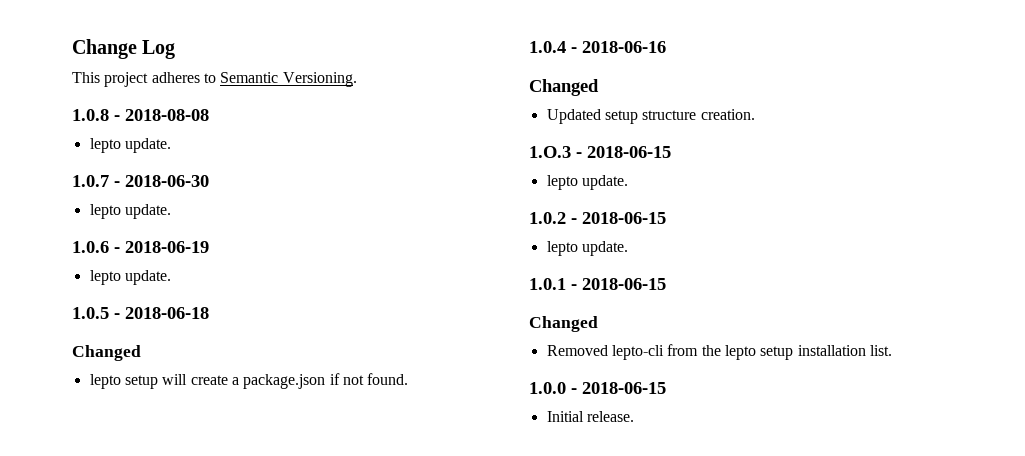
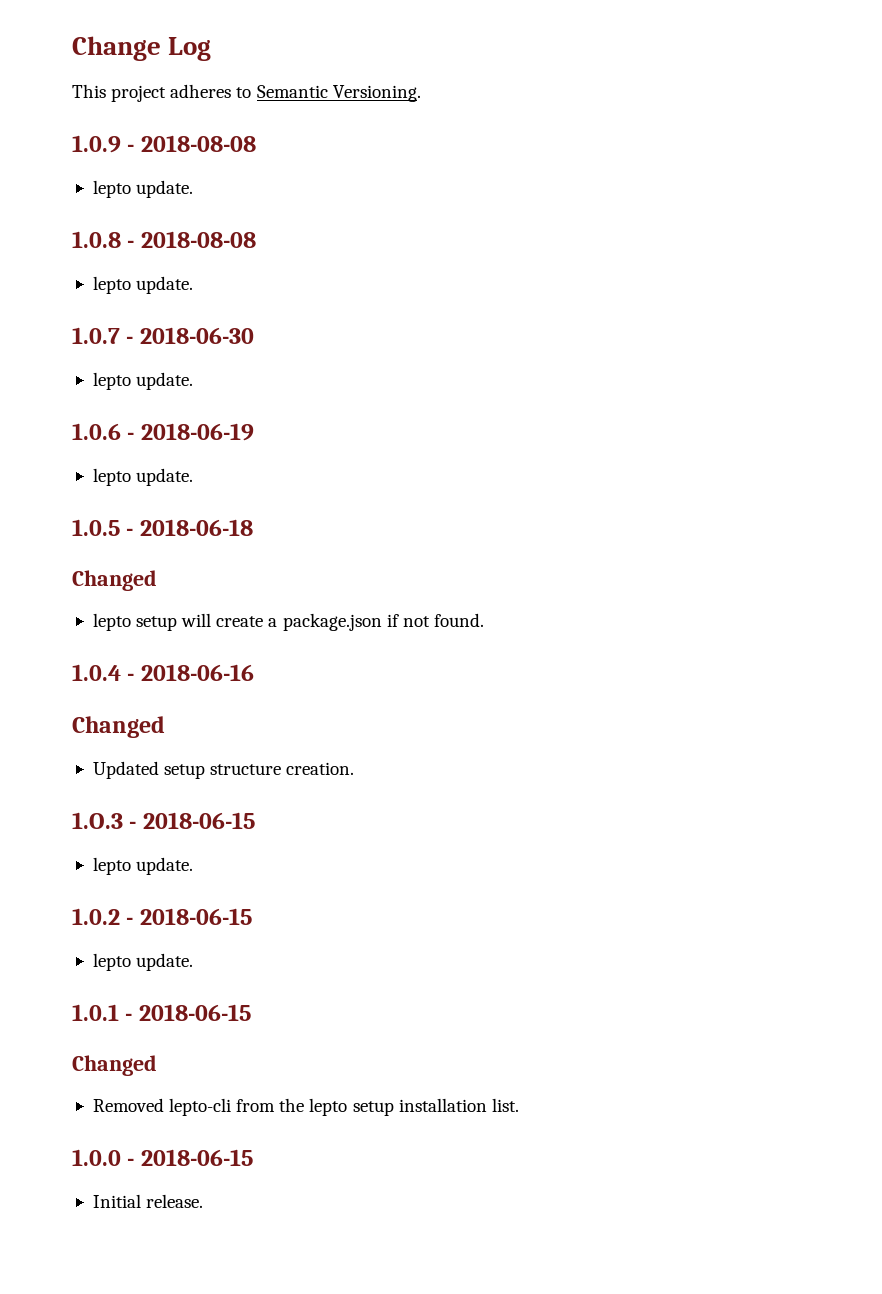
(357, 79) none -> [72,135,256,153] [92,180,194,198] // 1.0.9 - 2018-08-08 // lepto update.

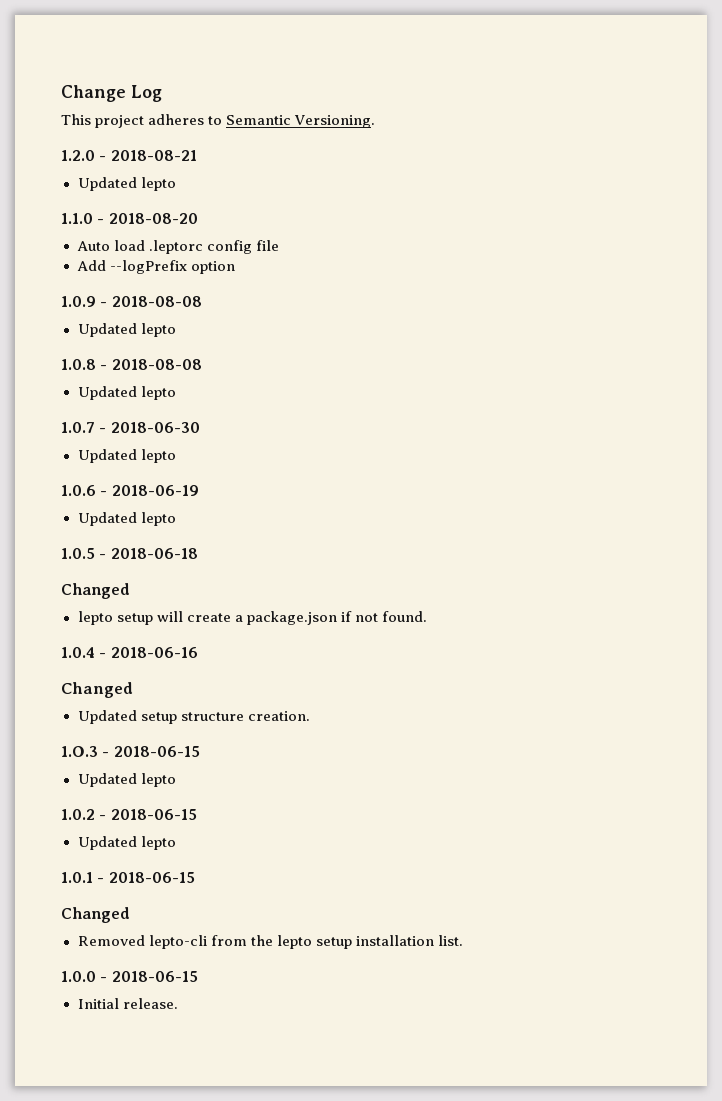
(421, 93) none -> [61,150,197,161] [77,177,176,191] [61,213,198,224] [76,240,279,254] [76,260,235,274] // 1.2.0 - 2018-08-21 // Updated lepto // 1.1.0 - 2018-08-20 // Auto load .leptorc config file // Add --logPrefix option
[92,180,194,198] lepto update. -> [77,323,176,337] Updated lepto
[92,276,194,294] lepto update. -> [77,386,176,400] Updated lepto
[92,372,194,390] lepto update. -> [77,449,176,463] Updated lepto
[92,468,194,486] lepto update. -> [77,512,176,526] Updated lepto
[92,857,194,875] lepto update. -> [77,773,176,787] Updated lepto
[92,953,194,971] lepto update. -> [77,836,176,850] Updated lepto

